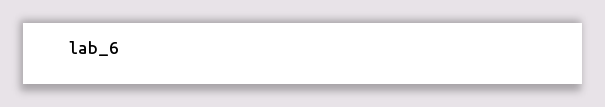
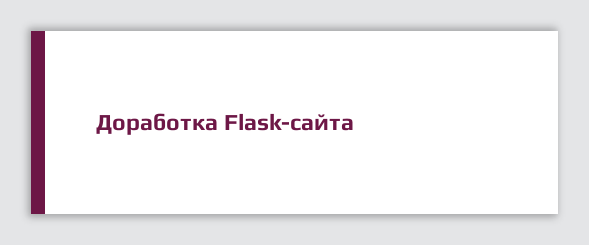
[68,41,119,56] lab_6 -> [96,113,355,135] Доработка Flask-сайта

